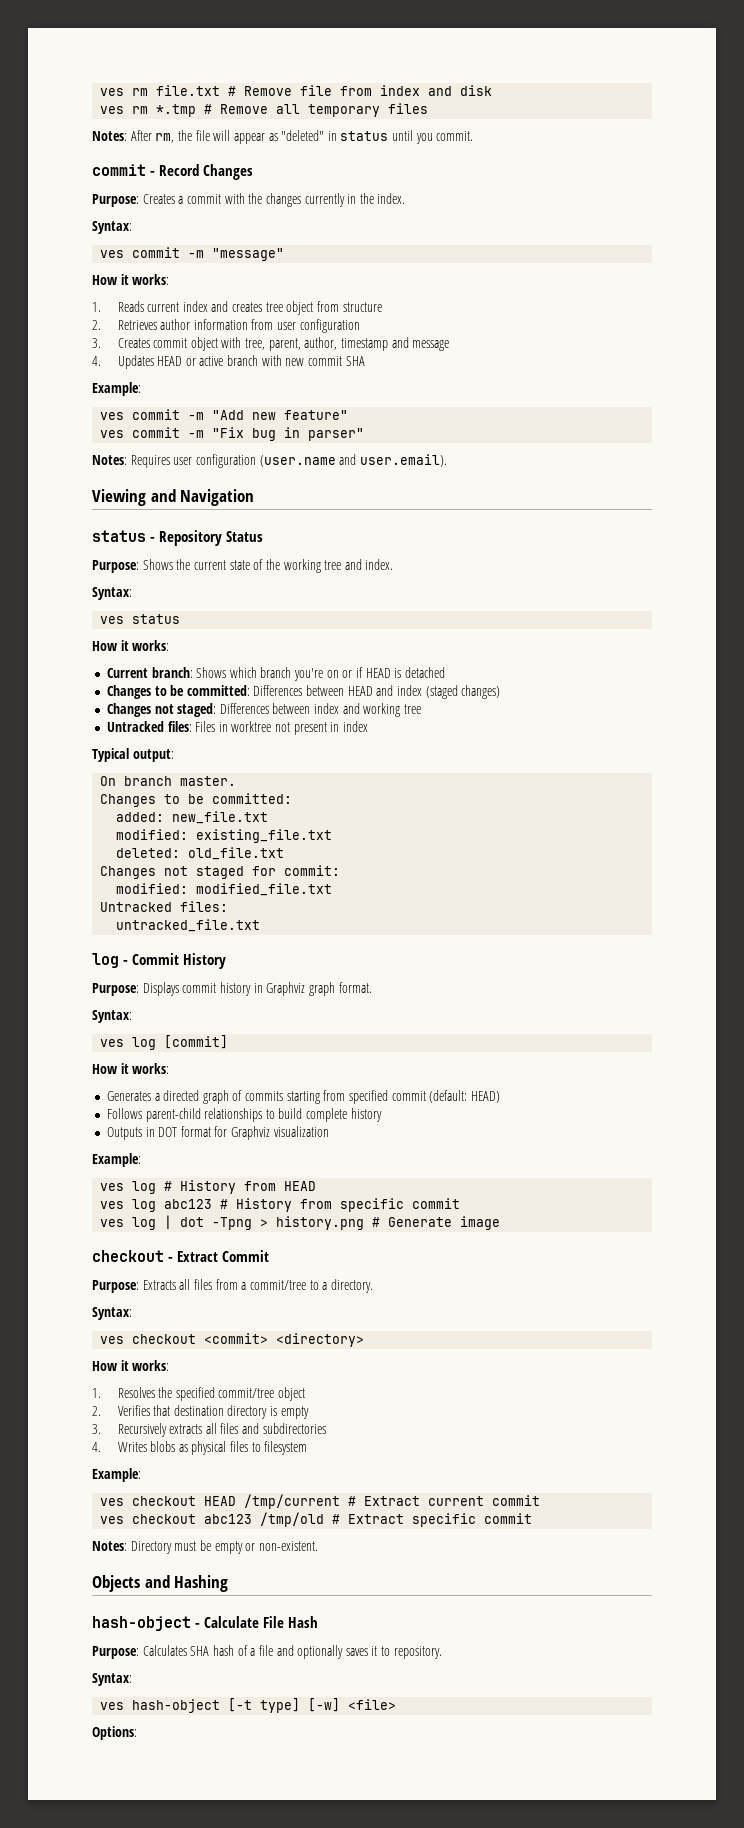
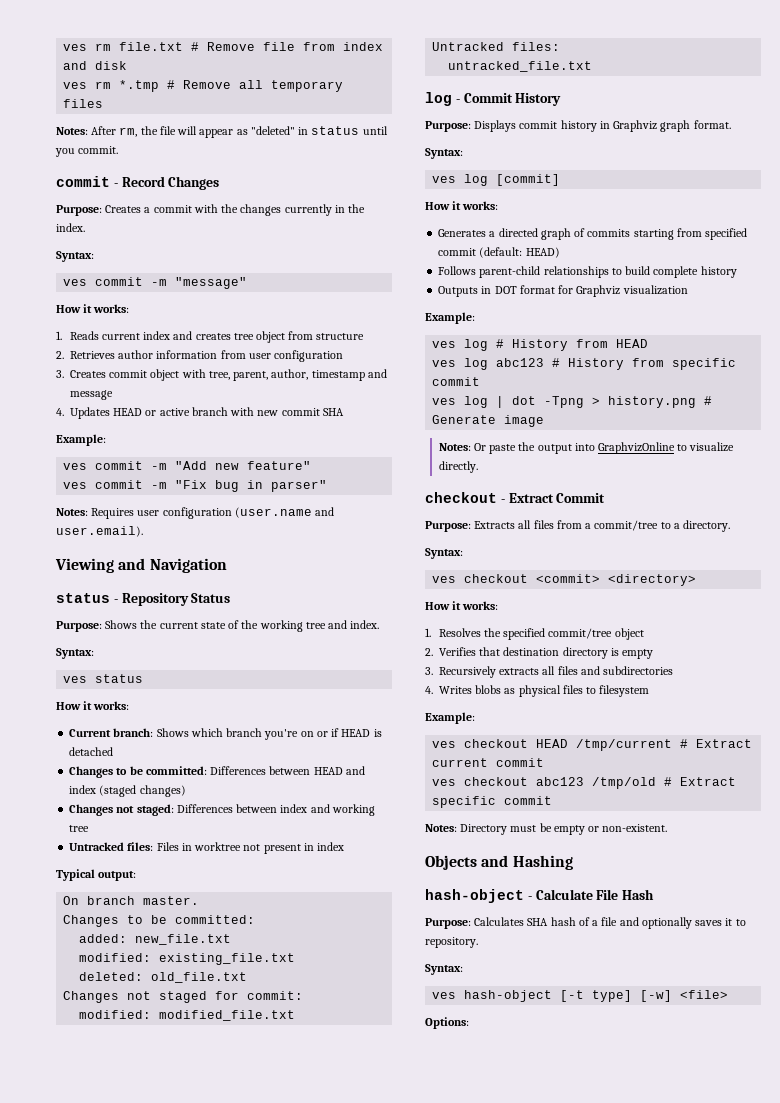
(501, 1223) none -> [438,442,735,454] [438,461,478,473] // Notes: Or paste the output into GraphvizOnline to visualize directly.

